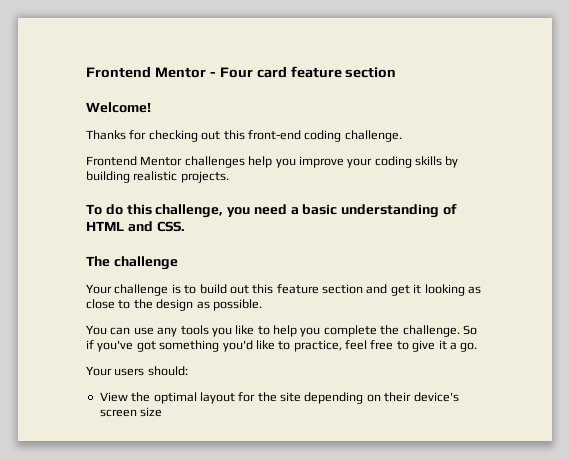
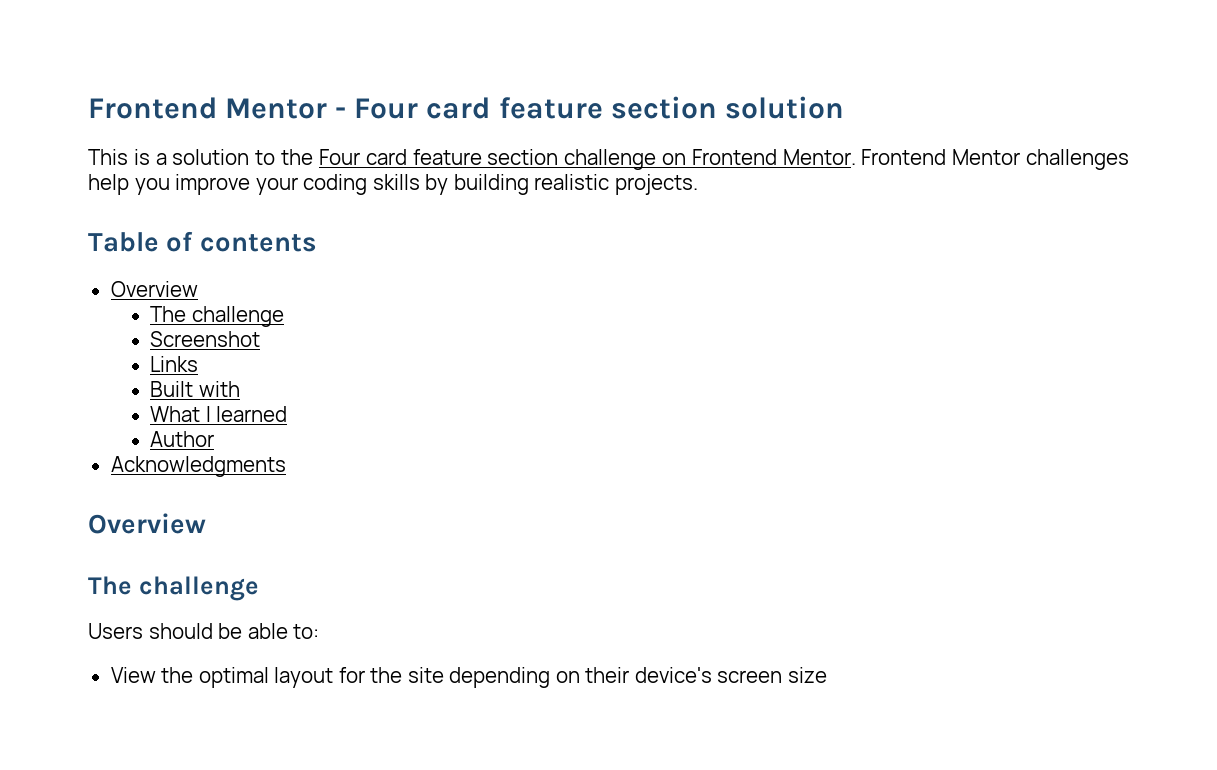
[86,102,151,113] [86,130,402,142] // Welcome! // Thanks for checking out this front-end coding challenge. // -> [724,96,844,119] [88,149,856,170] solution // This is a solution to the Four card feature section challenge on Frontend Mentor.
[86,204,458,218] [86,221,185,232] [86,256,178,270] [86,284,481,296] [86,299,262,311] [86,325,477,337] [86,340,478,352] [86,366,188,376] To do this challenge, you need a basic understanding of HTML and CSS. // The challenge // Your challenge is to build out this feature section and get it looking as close to the design as possible. // You can use any tools you like to help you complete the challenge. So if you've got something you'd like to practice, feel free to give it a go. // Your users should: -> [88,231,317,252] [110,281,198,297] [150,306,284,327] [150,331,261,347] [150,356,199,372] [150,381,240,397] [150,406,288,422] [150,431,215,447] [110,456,286,477] [88,513,206,534] [88,576,259,601] [88,623,320,639] Table of contents // Overview // The challenge // Screenshot // Links // Built with // What I learned // Author // Acknowledgments // Overview // The challenge // Users should be able to:

